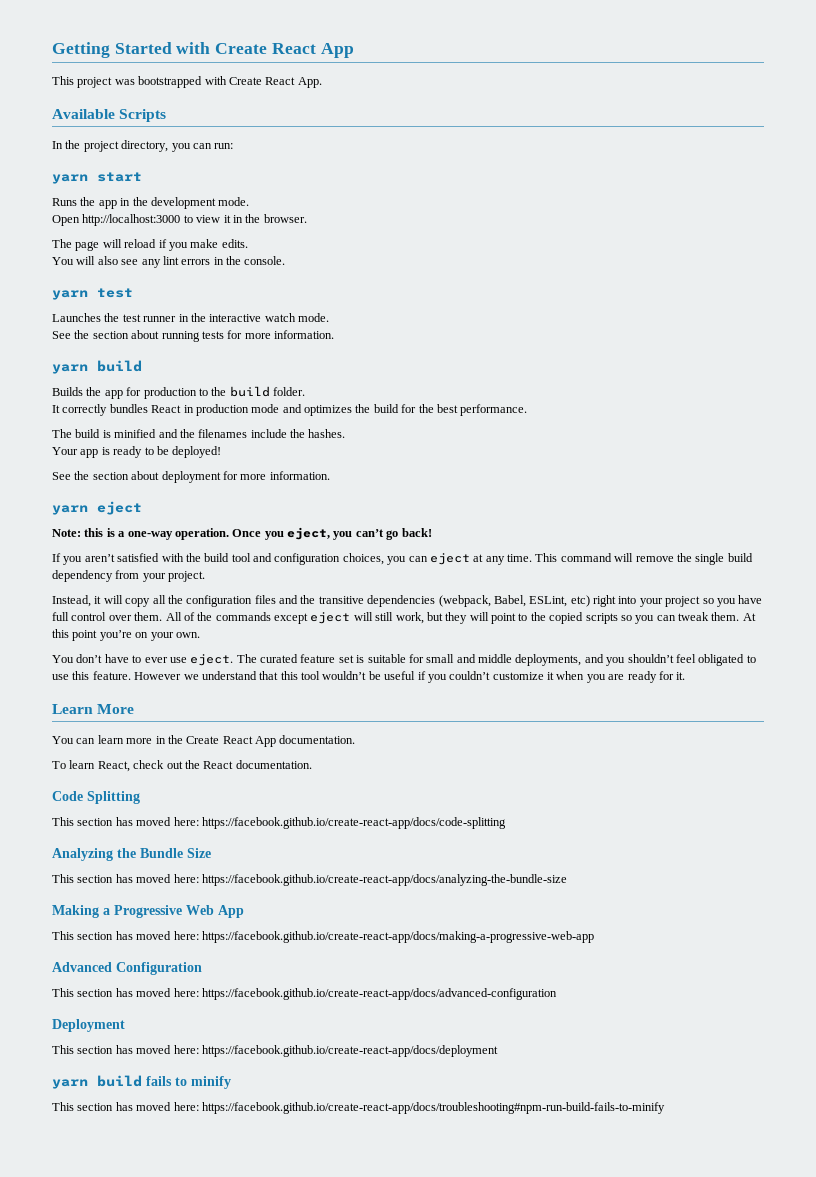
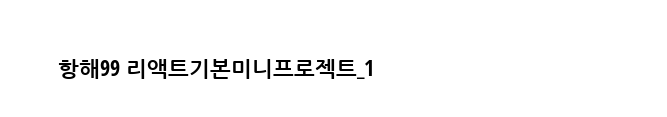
[52,42,354,58] [52,76,322,88] [52,109,167,122] [52,140,234,152] [52,172,142,184] [52,197,250,209] [52,214,307,226] [52,239,248,251] [52,256,286,268] [52,288,133,300] [52,313,329,322] [52,330,334,342] [52,360,142,374] [52,386,305,399] [52,404,528,416] [52,429,346,438] [52,446,222,458] [52,471,330,483] [52,501,142,515] [52,527,432,540] [52,553,753,565] [52,570,206,582] [52,595,763,607] [52,612,756,624] [52,629,200,641] [52,654,756,666] [52,671,686,683] [52,704,135,714] [52,735,356,747] [52,760,312,772] [52,791,140,804] [52,817,506,829] [52,848,211,861] [52,874,567,886] [52,905,244,918] [52,931,594,943] [52,962,202,975] [52,988,557,1000] [52,1019,125,1032] [52,1045,498,1057] [52,1075,231,1089] [52,1102,665,1114] Getting Started with Create React App // This project was bootstrapped with Create React App. // Available Scripts // In the project directory, you can run: // yarn start // Runs the app in the development mode. // Open http://localhost:3000 to view it in the browser. // The page will reload if you make edits. // You will also see any lint errors in the console. // yarn test // Launches the test runner in the interactive watch mode. // See the section about running tests for more information. // yarn build // Builds the app for production to the build folder. // It correctly bundles React in production mode and optimizes the build for the best performance. // The build is minified and the filenames include the hashes. // Your app is ready to be deployed! // See the section about deployment for more information. // yarn eject // Note: this is a one-way operation. Once you eject, you can’t go back! // If you aren’t satisfied with the build tool and configuration choices, you can eject at any time. This command will remove the single build dependency from your project. // Instead, it will copy all the configuration files and the transitive dependencies (webpack, Babel, ESLint, etc) right into your project so you have full control over them. All of the commands except eject will still work, but they will point to the copied scripts so you can tweak them. At this point you’re on your own. // You don’t have to ever use eject. The curated feature set is suitable for small and middle deployments, and you shouldn’t feel obligated to use this feature. However we understand that this tool wouldn’t be useful if you couldn’t customize it when you are ready for it. // Learn More // You can learn more in the Create React App documentation. // To learn React, check out the React documentation. // Code Splitting // This section has moved here: https://facebook.github.io/create-react-app/docs/code-splitting // Analyzing the Bundle Size // This section has moved here: https://facebook.github.io/create-react-app/docs/analyzing-the-bundle-size // Making a Progressive Web App // This section has moved here: https://facebook.github.io/create-react-app/docs/making-a-progressive-web-app // Advanced Configuration // This section has moved here: https://facebook.github.io/create-react-app/docs/advanced-configuration // Deployment // This section has moved here: https://facebook.github.io/create-react-app/docs/deployment // yarn build fails to minify // This section has moved here: https://facebook.github.io/create-react-app/docs/troubleshooting#npm-run-build-fails-to-minify -> [58,59,374,79] 항해99 리액트기본미니프로젝트_1

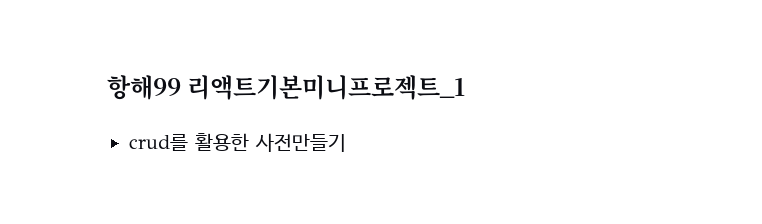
(374, 69) none -> [129,133,346,152] // crud를 활용한 사전만들기

